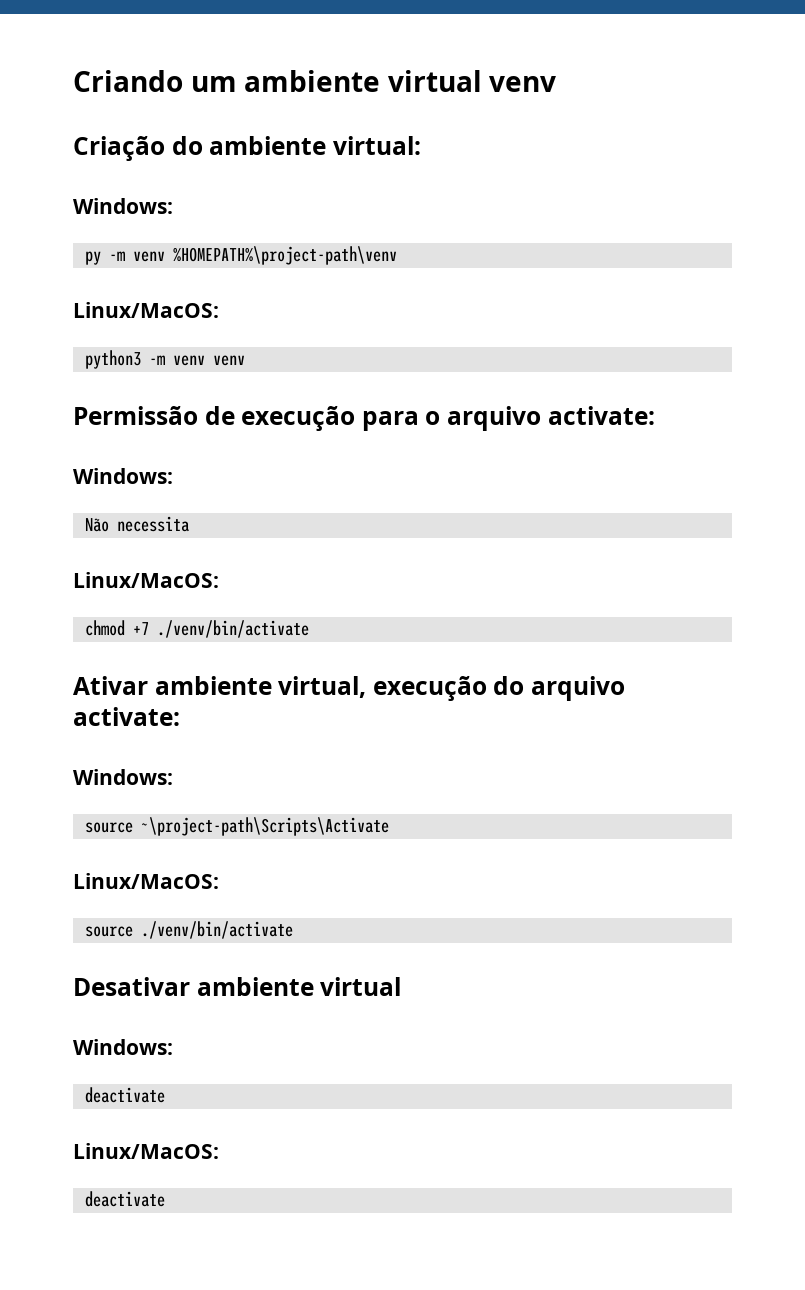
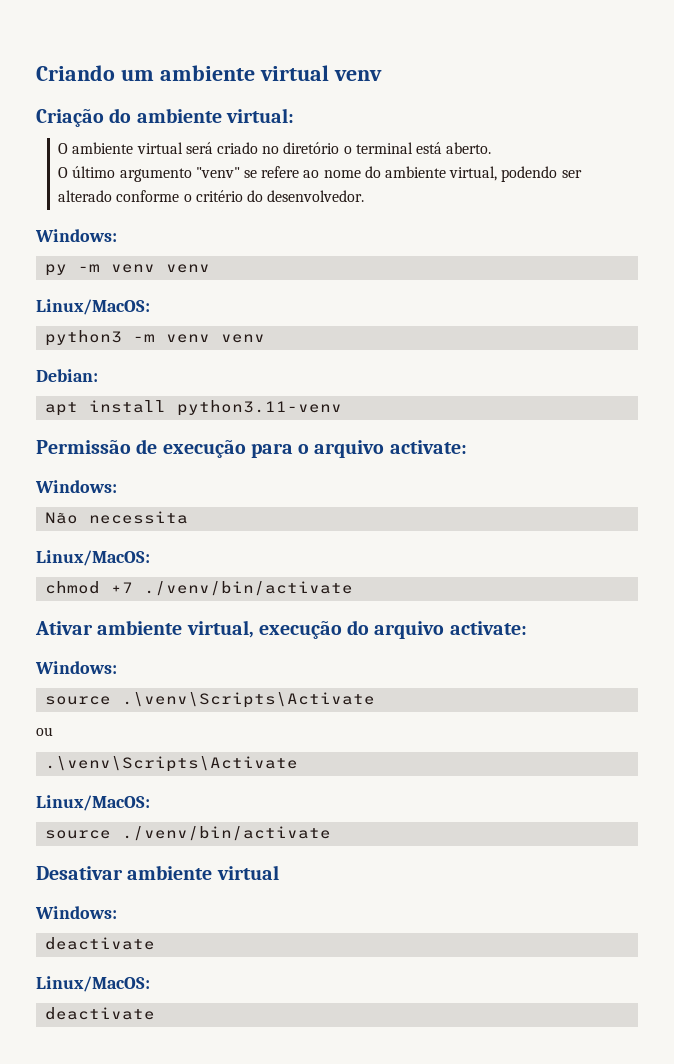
(421, 145) none -> [58,142,492,154] [58,166,582,182] [58,190,365,202] // O ambiente virtual será criado no diretório o terminal está aberto. // O último argumento "venv" se refere ao nome do ambiente virtual, podendo ser alterado conforme o critério do desenvolvedor.
[173,246,397,265] %HOMEPATH%\project-path\venv -> [166,264,211,273] venv
(245, 360) none -> [36,369,98,382] [45,400,343,416] // Debian: // apt install python3.11-venv
[141,817,389,836] ~\project-path\Scripts\Activate -> [122,692,376,708] [36,727,53,736] [45,756,299,772] .\venv\Scripts\Activate // ou // .\venv\Scripts\Activate

